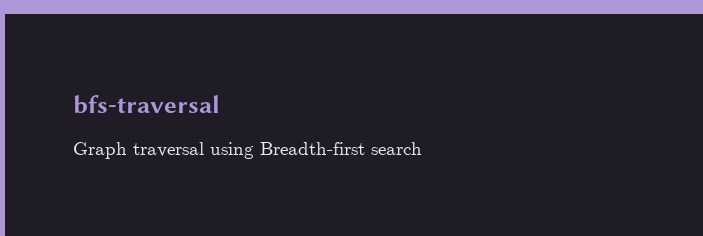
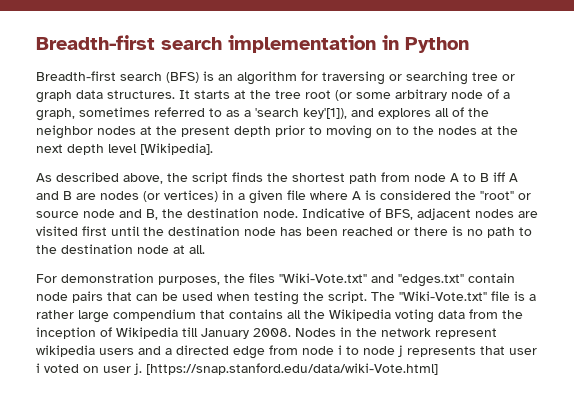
[73,95,220,114] [73,142,422,159] bfs-traversal // Graph traversal using Breadth-first search -> [36,35,469,53] [36,71,515,85] [36,89,510,103] [36,107,489,121] [36,125,518,139] [36,143,213,155] [36,172,518,184] [36,190,531,204] [36,208,538,220] [36,226,532,238] [36,244,205,254] [36,273,515,287] [36,291,536,305] [36,309,523,323] [36,327,497,339] [36,345,537,359] [36,363,438,375] Breadth-first search implementation in Python // Breadth-first search (BFS) is an algorithm for traversing or searching tree or graph data structures. It starts at the tree root (or some arbitrary node of a graph, sometimes referred to as a 'search key'[1]), and explores all of the neighbor nodes at the present depth prior to moving on to the nodes at the next depth level [Wikipedia]. // As described above, the script finds the shortest path from node A to B iff A and B are nodes (or vertices) in a given file where A is considered the "root" or source node and B, the destination node. Indicative of BFS, adjacent nodes are visited first until the destination node has been reached or there is no path to the destination node at all. // For demonstration purposes, the files "Wiki-Vote.txt" and "edges.txt" contain node pairs that can be used when testing the script. The "Wiki-Vote.txt" file is a rather large compendium that contains all the Wikipedia voting data from the inception of Wikipedia till January 2008. Nodes in the network represent wikipedia users and a directed edge from node i to node j represents that user i voted on user j. [https://snap.stanford.edu/data/wiki-Vote.html]

